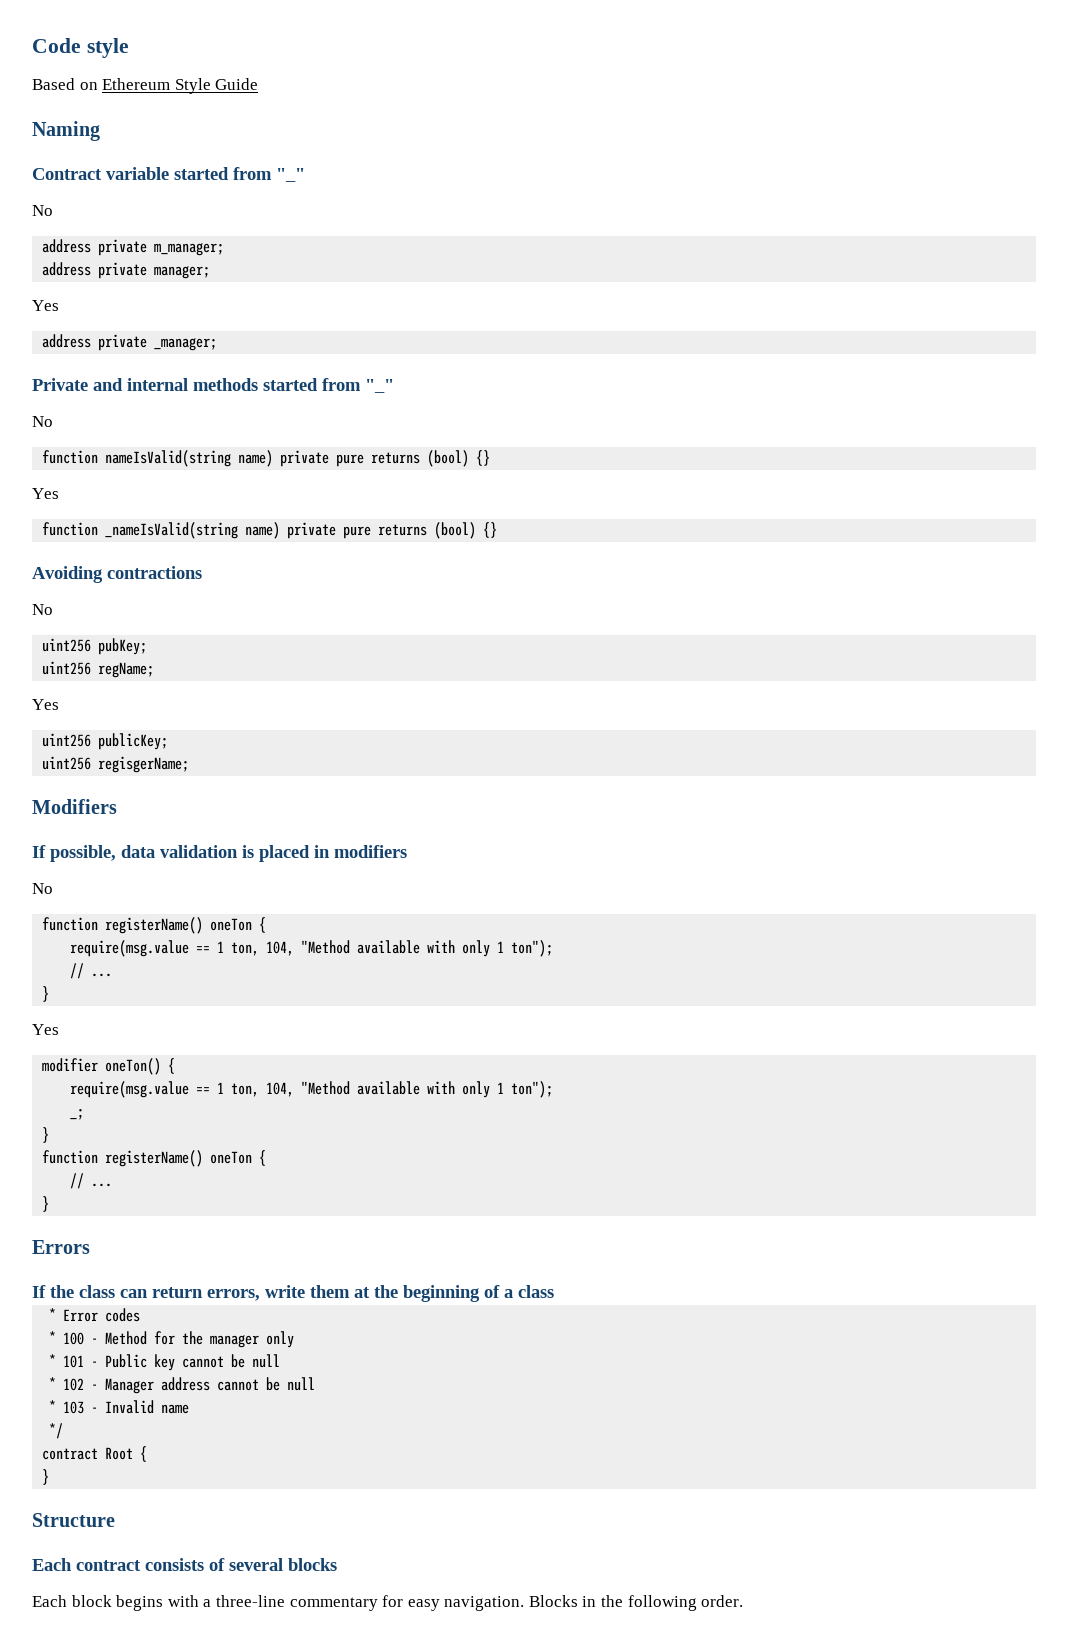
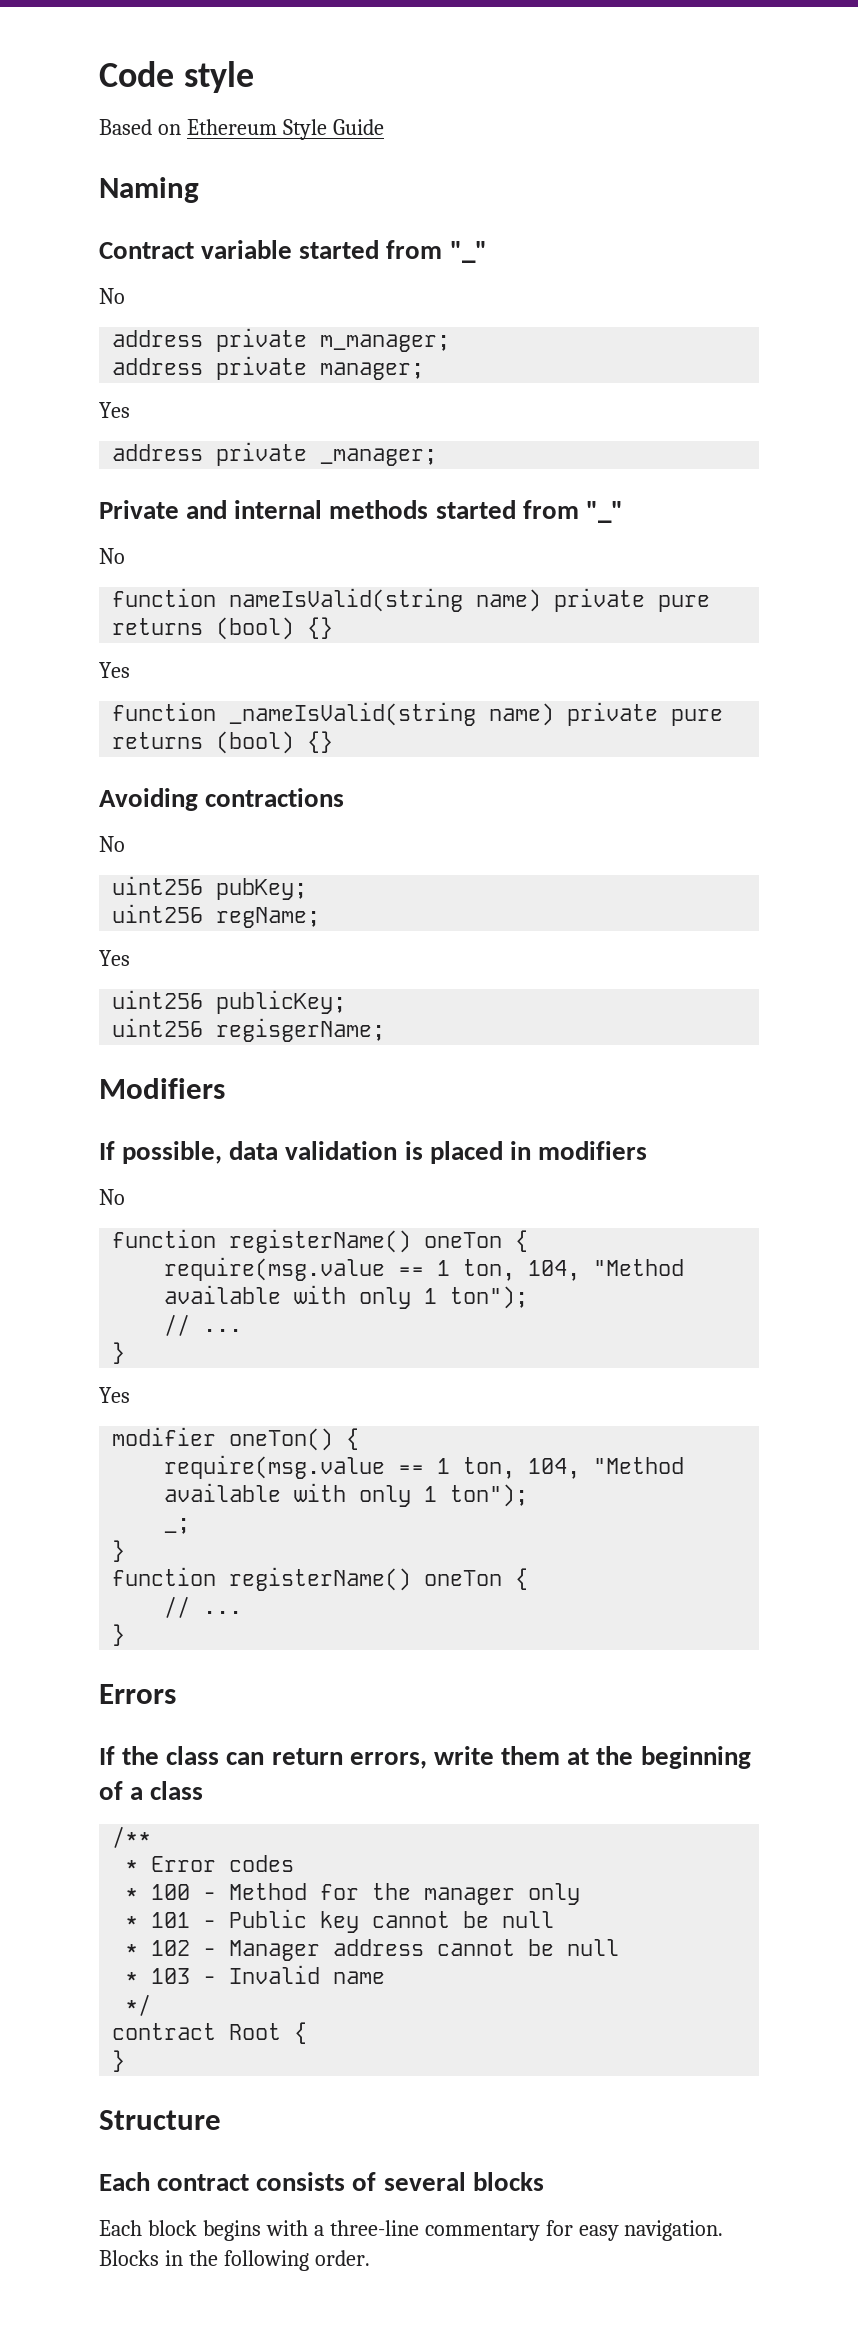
(554, 1291) none -> [112,1826,152,1848] // /**

